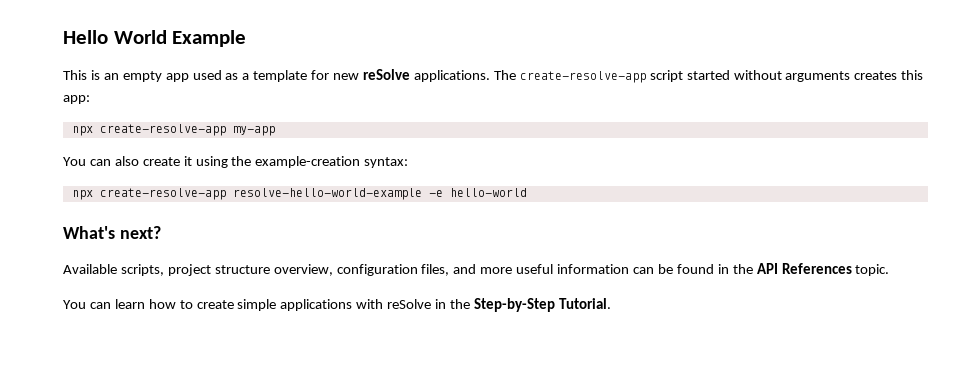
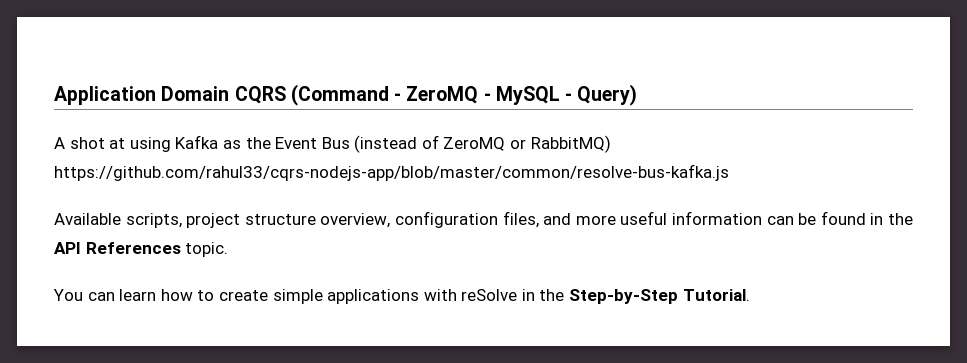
[63,30,247,47] [63,69,924,83] [63,95,90,104] [71,124,275,136] [63,156,409,168] [71,188,527,200] [63,226,161,239] Hello World Example // This is an empty app used as a template for new reSolve applications. The create-resolve-app script started without arguments creates this app: // npx create-resolve-app my-app // You can also create it using the example-creation syntax: // npx create-resolve-app resolve-hello-world-example -e hello-world // What's next? -> [54,84,638,106] [54,135,611,153] [54,164,729,181] Application Domain CQRS (Command - ZeroMQ - MySQL - Query) // A shot at using Kafka as the Event Bus (instead of ZeroMQ or RabbitMQ) https://github.com/rahul33/cqrs-nodejs-app/blob/master/common/resolve-bus-kafka.js

